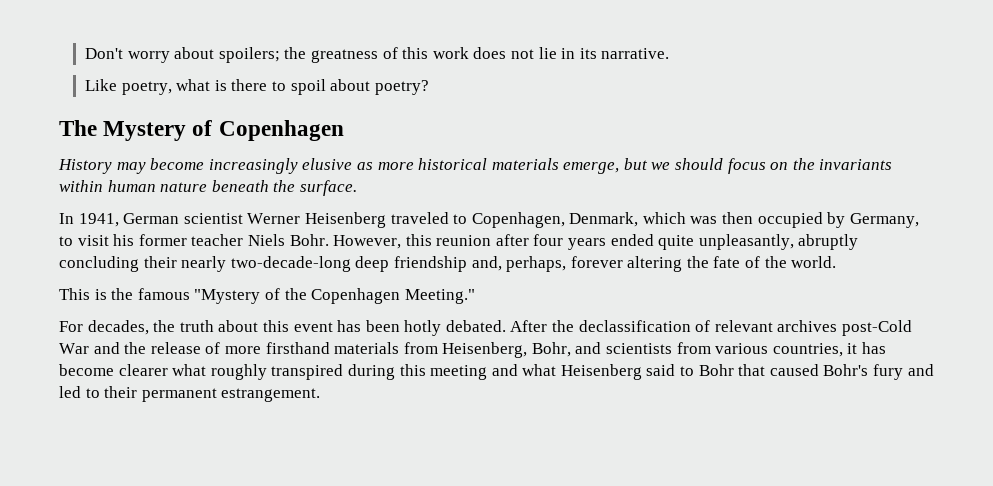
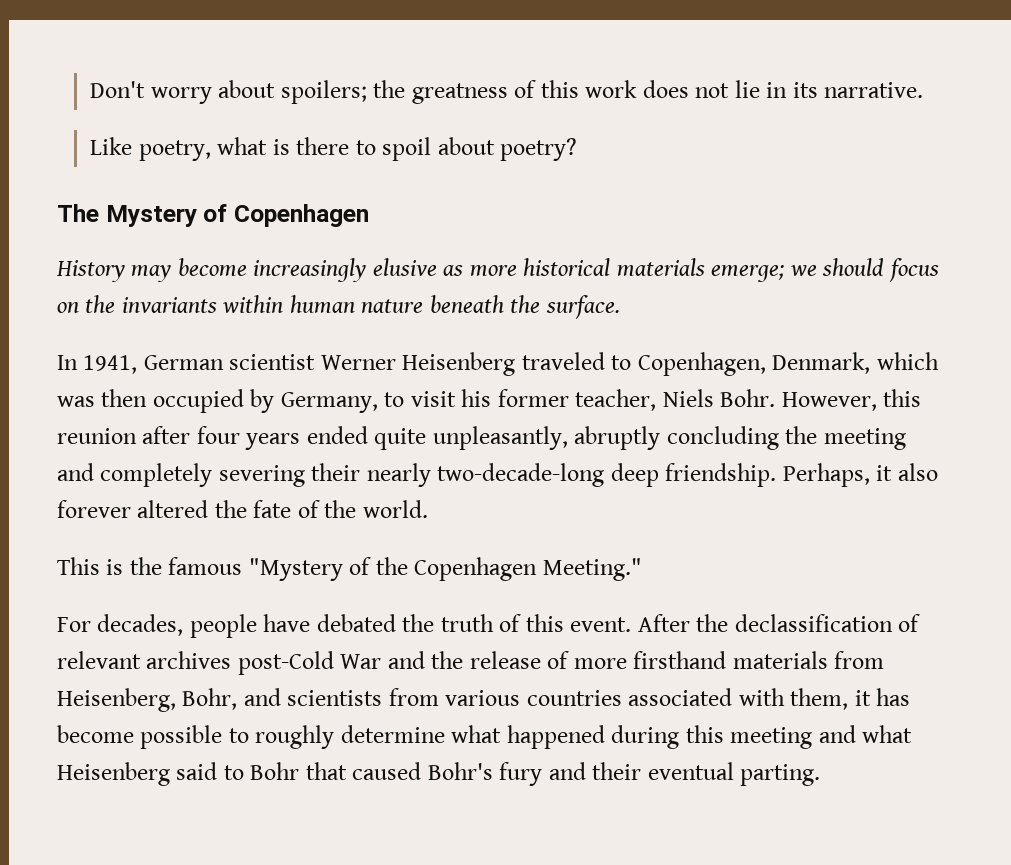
[563,158,648,174] emerge, but -> [711,265,785,282] emerge;
[191,234,244,246] teacher -> [575,389,657,411] teacher,
[143,256,683,272] their nearly two-decade-long deep friendship and, perhaps, forever altering -> [785,426,906,450] [57,463,938,487] [57,500,209,518] the meeting and completely severing their nearly two-decade-long deep friendship. Perhaps, it also forever altered
[153,320,506,336] the truth about this event has been hotly debated. -> [189,614,632,638] people have debated the truth of this event.
[772,342,887,357] [59,364,344,380] countries, it has become clearer what roughly transpired -> [526,688,911,710] [57,725,605,749] countries associated with them, it has become possible to roughly determine what happened
[59,386,321,402] led to their permanent estrangement. -> [592,762,821,786] their eventual parting.

